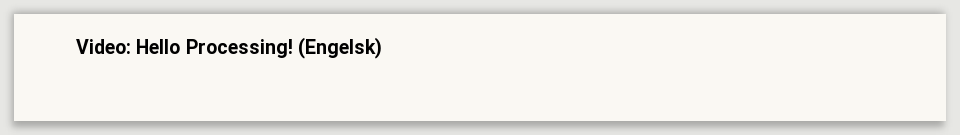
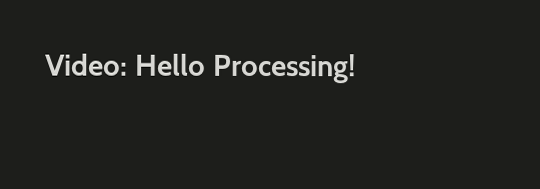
[297,37,382,59] (Engelsk) -> (356, 68) none

